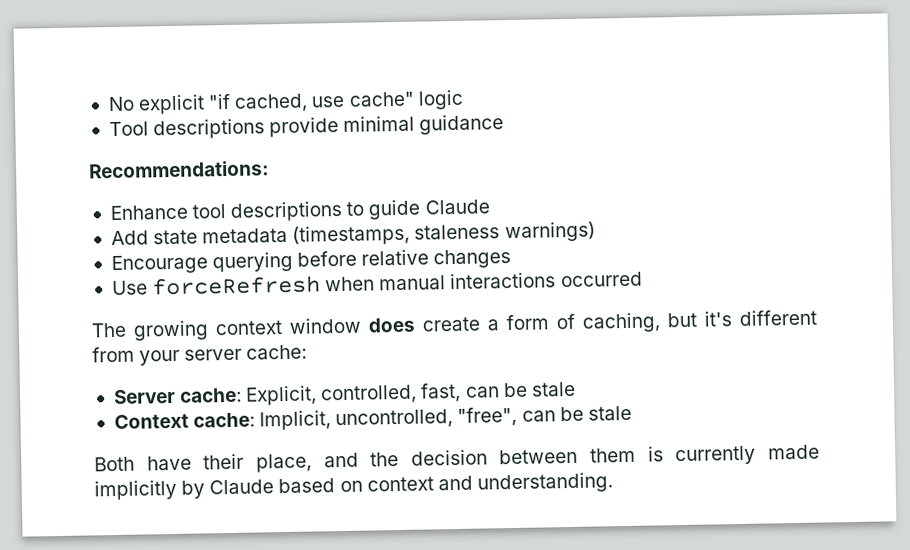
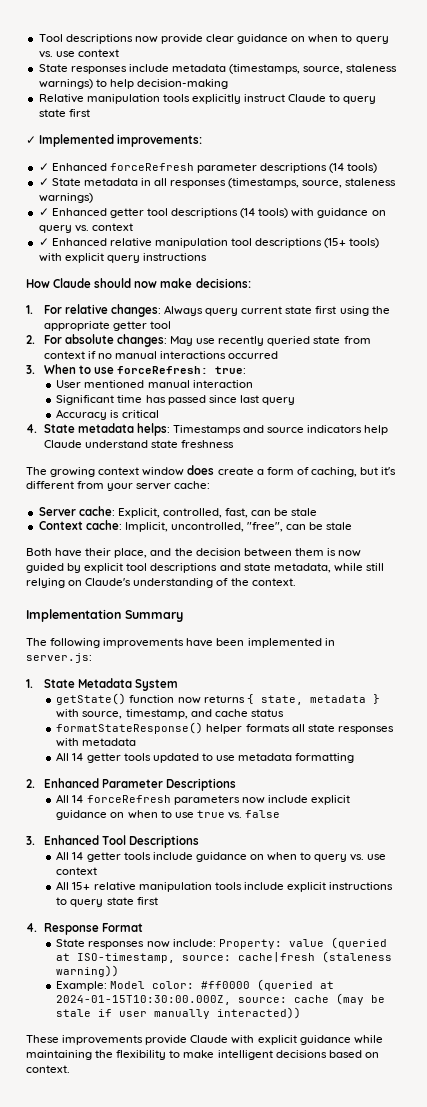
[107,89,464,115] [108,114,505,140] [88,160,269,179] [109,199,490,222] [110,221,596,246] [110,248,512,275] [111,271,643,296] No explicit "if cached, use cache" logic // Tool descriptions provide minimal guidance // Recommendations: // Enhance tool descriptions to guide Claude // Add state metadata (timestamps, staleness warnings) // Encourage querying before relative changes // Use forceRefresh when manual interactions occurred -> [38,34,389,44] [38,49,119,58] [38,64,398,74] [38,79,228,89] [38,94,377,104] [38,109,90,117] [26,134,203,147] [38,163,378,173] [38,178,397,188] [38,193,93,203] [38,208,386,218] [38,223,133,233] [38,238,380,248] [38,253,207,263] [26,278,251,288] [26,304,390,317] [43,321,171,331] [26,334,371,347] [43,351,279,359] [26,364,247,374] [56,380,253,388] [56,395,295,405] [56,409,159,420] [26,423,389,436] [43,440,235,448] Tool descriptions now provide clear guidance on when to query vs. use context // State responses include metadata (timestamps, source, staleness warnings) to help decision-making // Relative manipulation tools explicitly instruct Claude to query state first // ✓ Implemented improvements: // ✓ Enhanced forceRefresh parameter descriptions (14 tools) // ✓ State metadata in all responses (timestamps, source, staleness warnings) // ✓ Enhanced getter tool descriptions (14 tools) with guidance on query vs. context // ✓ Enhanced relative manipulation tool descriptions (15+ tools) with explicit query instructions // How Claude should now make decisions: // 1. For relative changes: Always query current state first using the appropriate getter tool // 2. For absolute changes: May use recently queried state from context if no manual interactions occurred // 3. When to use forceRefresh: true: // User mentioned manual interaction // Significant time has passed since last query // Accuracy is critical // 4. State metadata helps: Timestamps and source indicators help Claude understand state freshness
[675,444,820,466] [94,472,613,501] currently made implicitly by Claude based on context and understanding. -> [338,550,362,557] [26,563,384,573] [26,578,296,588] [26,609,183,622] [26,638,335,648] [26,653,92,663] [26,678,178,691] [56,693,380,705] [56,709,284,719] [56,722,394,734] [56,738,137,747] [56,752,355,763] [26,778,236,791] [56,794,350,805] [56,810,281,820] [26,835,199,848] [56,851,387,862] [56,867,98,875] [56,881,394,892] [56,897,158,907] [26,923,143,935] [56,937,387,949] [56,951,393,963] [56,965,120,977] [56,979,335,991] [56,993,386,1005] [56,1007,302,1019] [26,1035,383,1045] [26,1050,379,1060] [26,1065,70,1073] now guided by explicit tool descriptions and state metadata, while still relying on Claude's understanding of the context. // Implementation Summary // The following improvements have been implemented in server.js: // 1. State Metadata System // getState() function now returns { state, metadata } with source, timestamp, and cache status // formatStateResponse() helper formats all state responses with metadata // All 14 getter tools updated to use metadata formatting // 2. Enhanced Parameter Descriptions // All 14 forceRefresh parameters now include explicit guidance on when to use true vs. false // 3. Enhanced Tool Descriptions // All 14 getter tools include guidance on when to query vs. use context // All 15+ relative manipulation tools include explicit instructions to query state first // 4. Response Format // State responses now include: Property: value (queried at ISO-timestamp, source: cache|fresh (staleness warning)) // Example: Model color: #ff0000 (queried at 2024-01-15T10:30:00.000Z, source: cache (may be stale if user manually interacted)) // These improvements provide Claude with explicit guidance while maintaining the flexibility to make intelligent decisions based on context.

